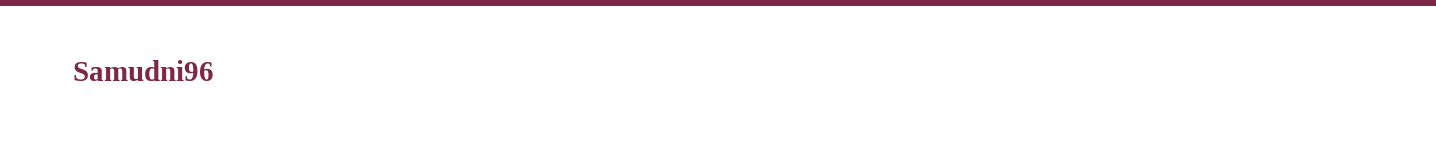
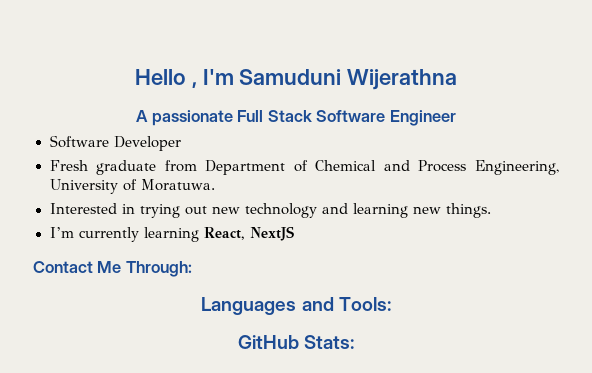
[73,60,214,81] Samudni96 -> [134,69,458,90] [136,110,456,126] [49,135,181,151] [49,160,559,175] [49,179,215,194] [49,203,491,218] [49,226,294,242] [33,261,192,277] [201,297,391,315] [237,335,355,349] Hello , I'm Samuduni Wijerathna // A passionate Full Stack Software Engineer // Software Developer // Fresh graduate from Department of Chemical and Process Engineering, University of Moratuwa. // Interested in trying out new technology and learning new things. // I’m currently learning React, NextJS // Contact Me Through: // Languages and Tools: // GitHub Stats:

